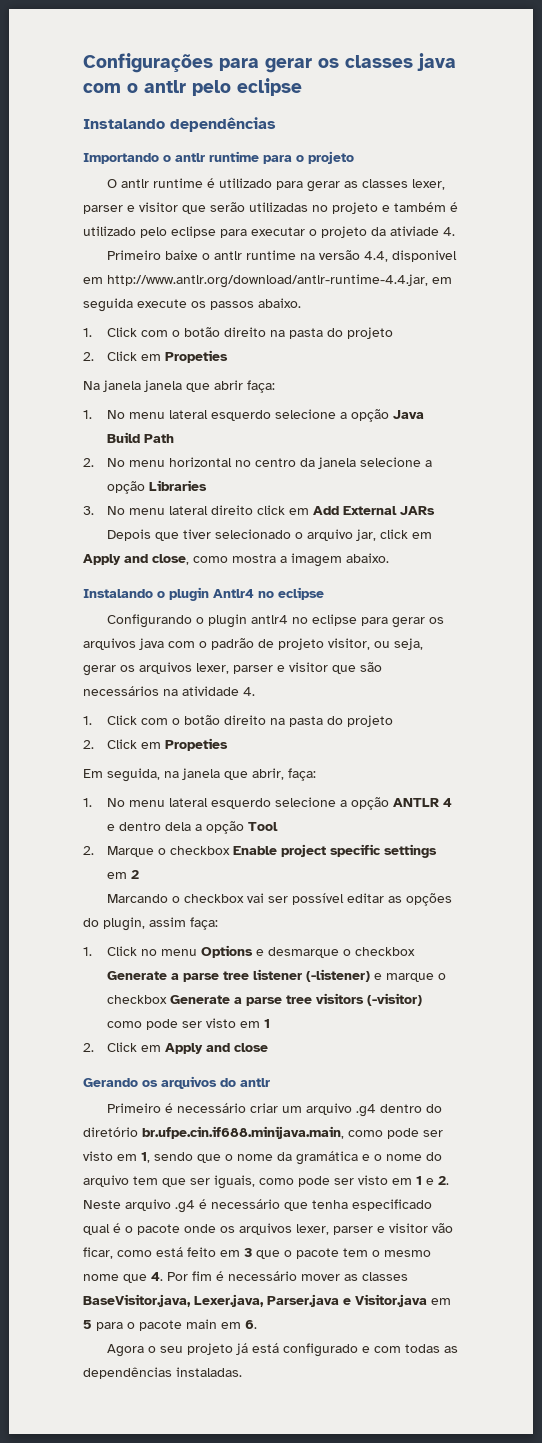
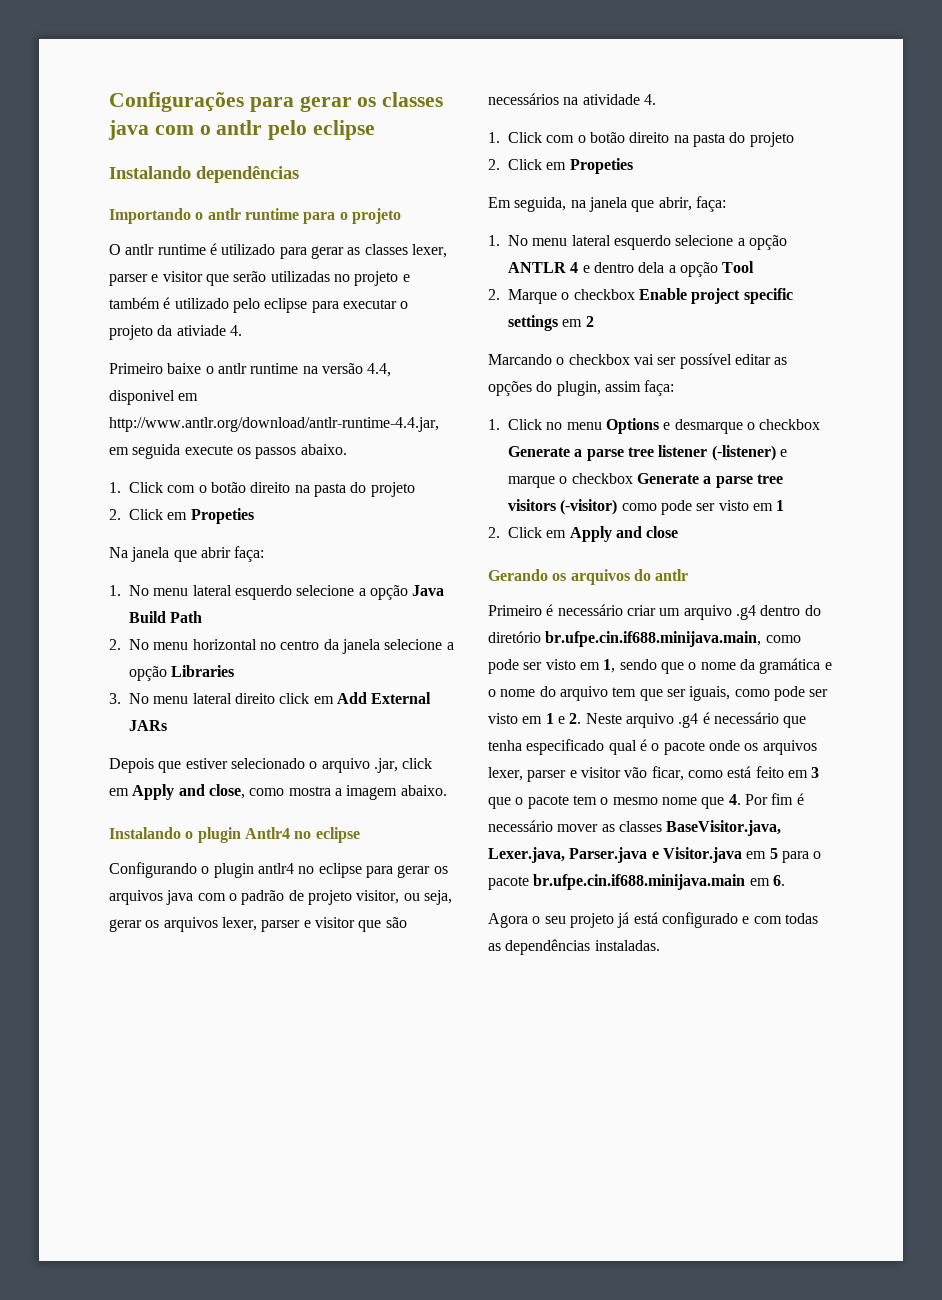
[144,380,182,392] janela -> (170, 554) none
[183,529,212,539] tiver -> [185,758,228,769] estiver
[356,529,377,541] jar, -> [373,758,398,773] .jar,
[186,1319,217,1329] main -> [533,874,746,890] br.ufpe.cin.if688.minijava.main

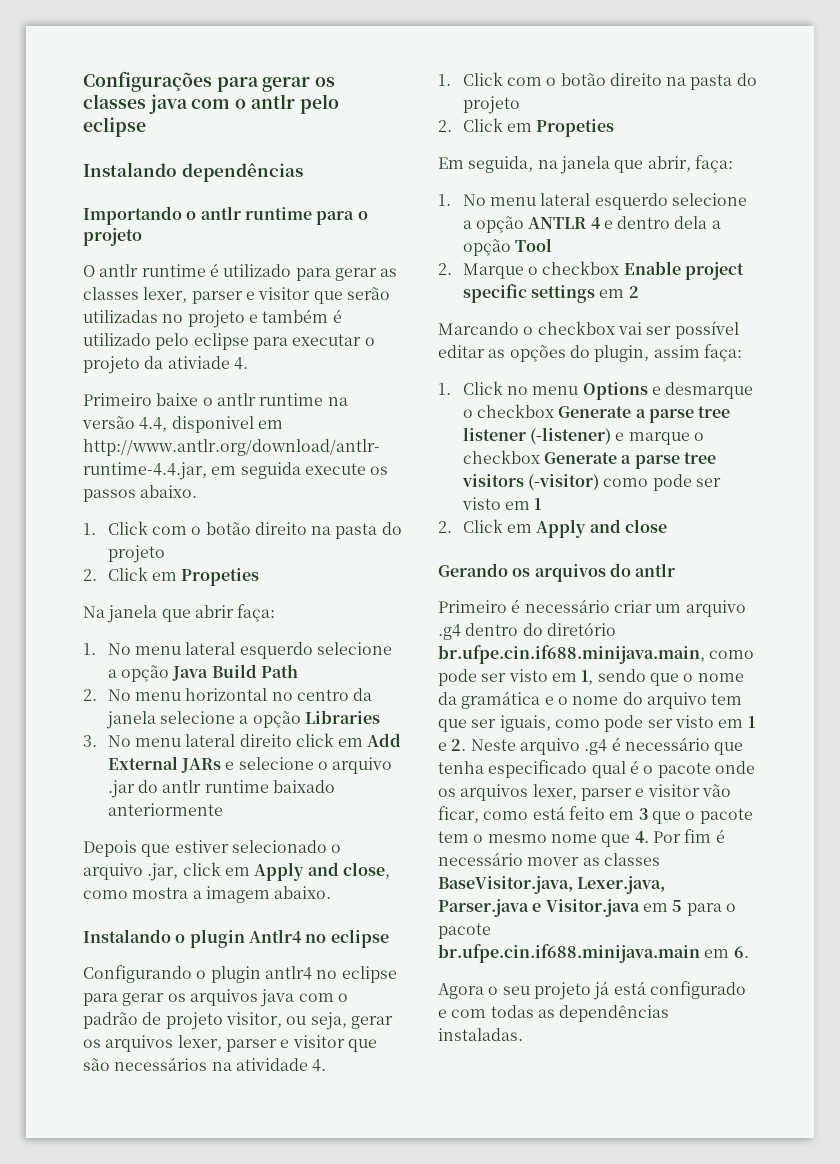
(167, 725) none -> [225,757,393,774] [107,780,335,798] [107,803,223,816] e selecione o arquivo .jar do antlr runtime baixado anteriormente

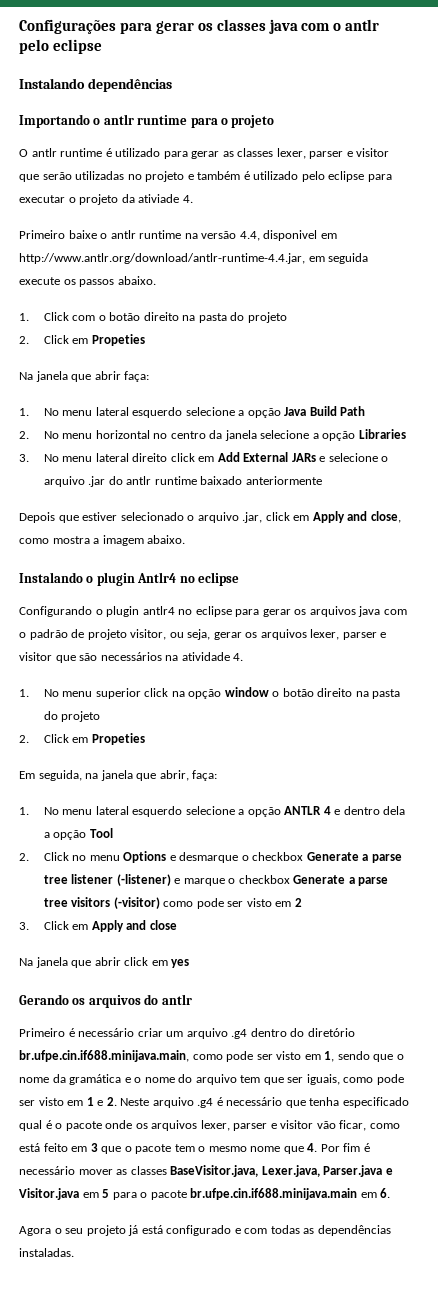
[462,72,542,86] Click com -> [43,687,269,699] No menu superior click na opção window
[462,261,744,280] [462,284,639,303] [438,321,739,339] [438,344,742,362] [438,383,451,395] Marque o checkbox Enable project specific settings em 2 // Marcando o checkbox vai ser possível editar as opções do plugin, assim faça: // 1. -> (29, 857) none
[534,498,542,510] [438,521,452,533] 1 // 2. -> [294,898,302,907] [19,922,29,930] 2 // 3.
(667, 526) none -> [19,957,190,968] // Na janela que abrir click em yes

